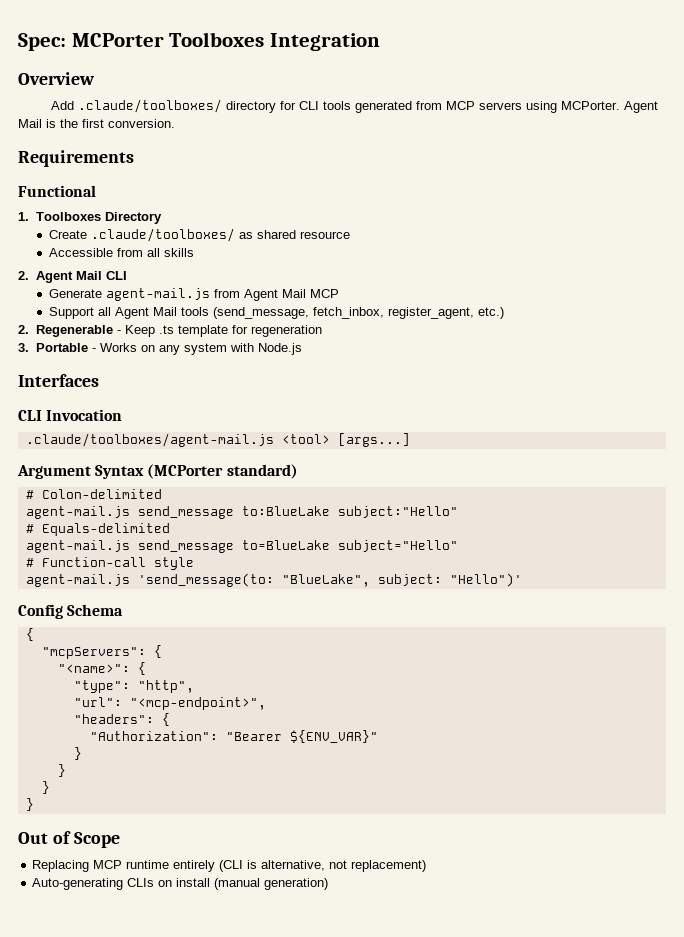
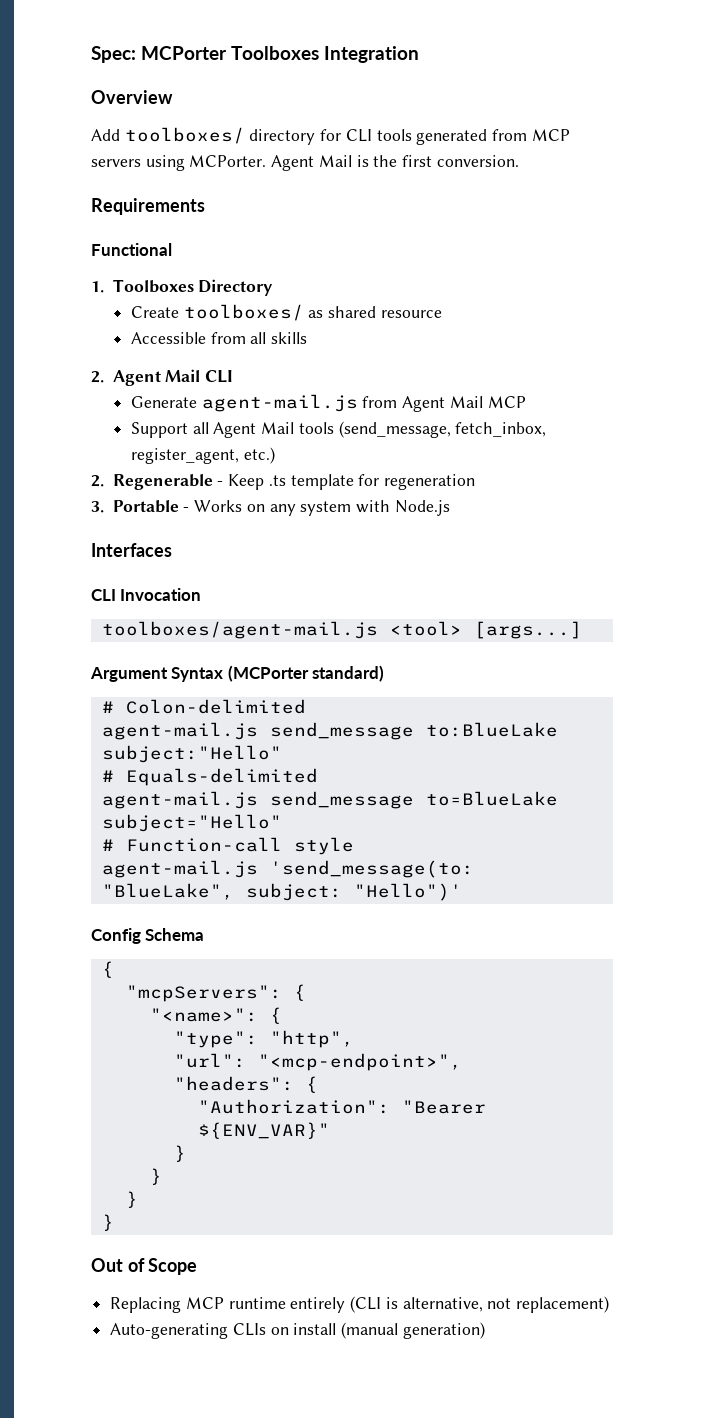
[78,99,223,113] .claude/toolboxes/ -> [124,127,245,144] toolboxes/
[91,228,236,242] .claude/toolboxes/ -> [183,304,304,321] toolboxes/
[25,433,274,447] .claude/toolboxes/agent-mail.js -> [101,621,378,639] toolboxes/agent-mail.js

